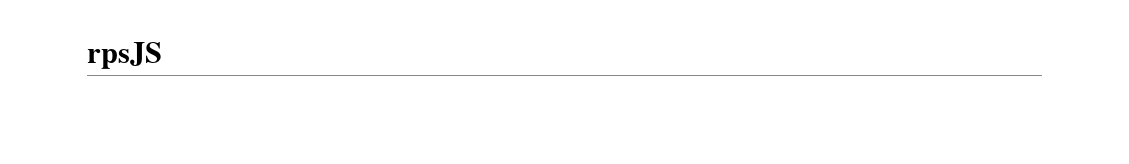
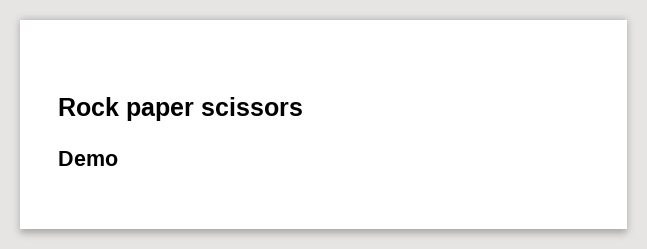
[87,42,162,69] rpsJS -> [58,97,303,121] [58,151,118,166] Rock paper scissors // Demo

